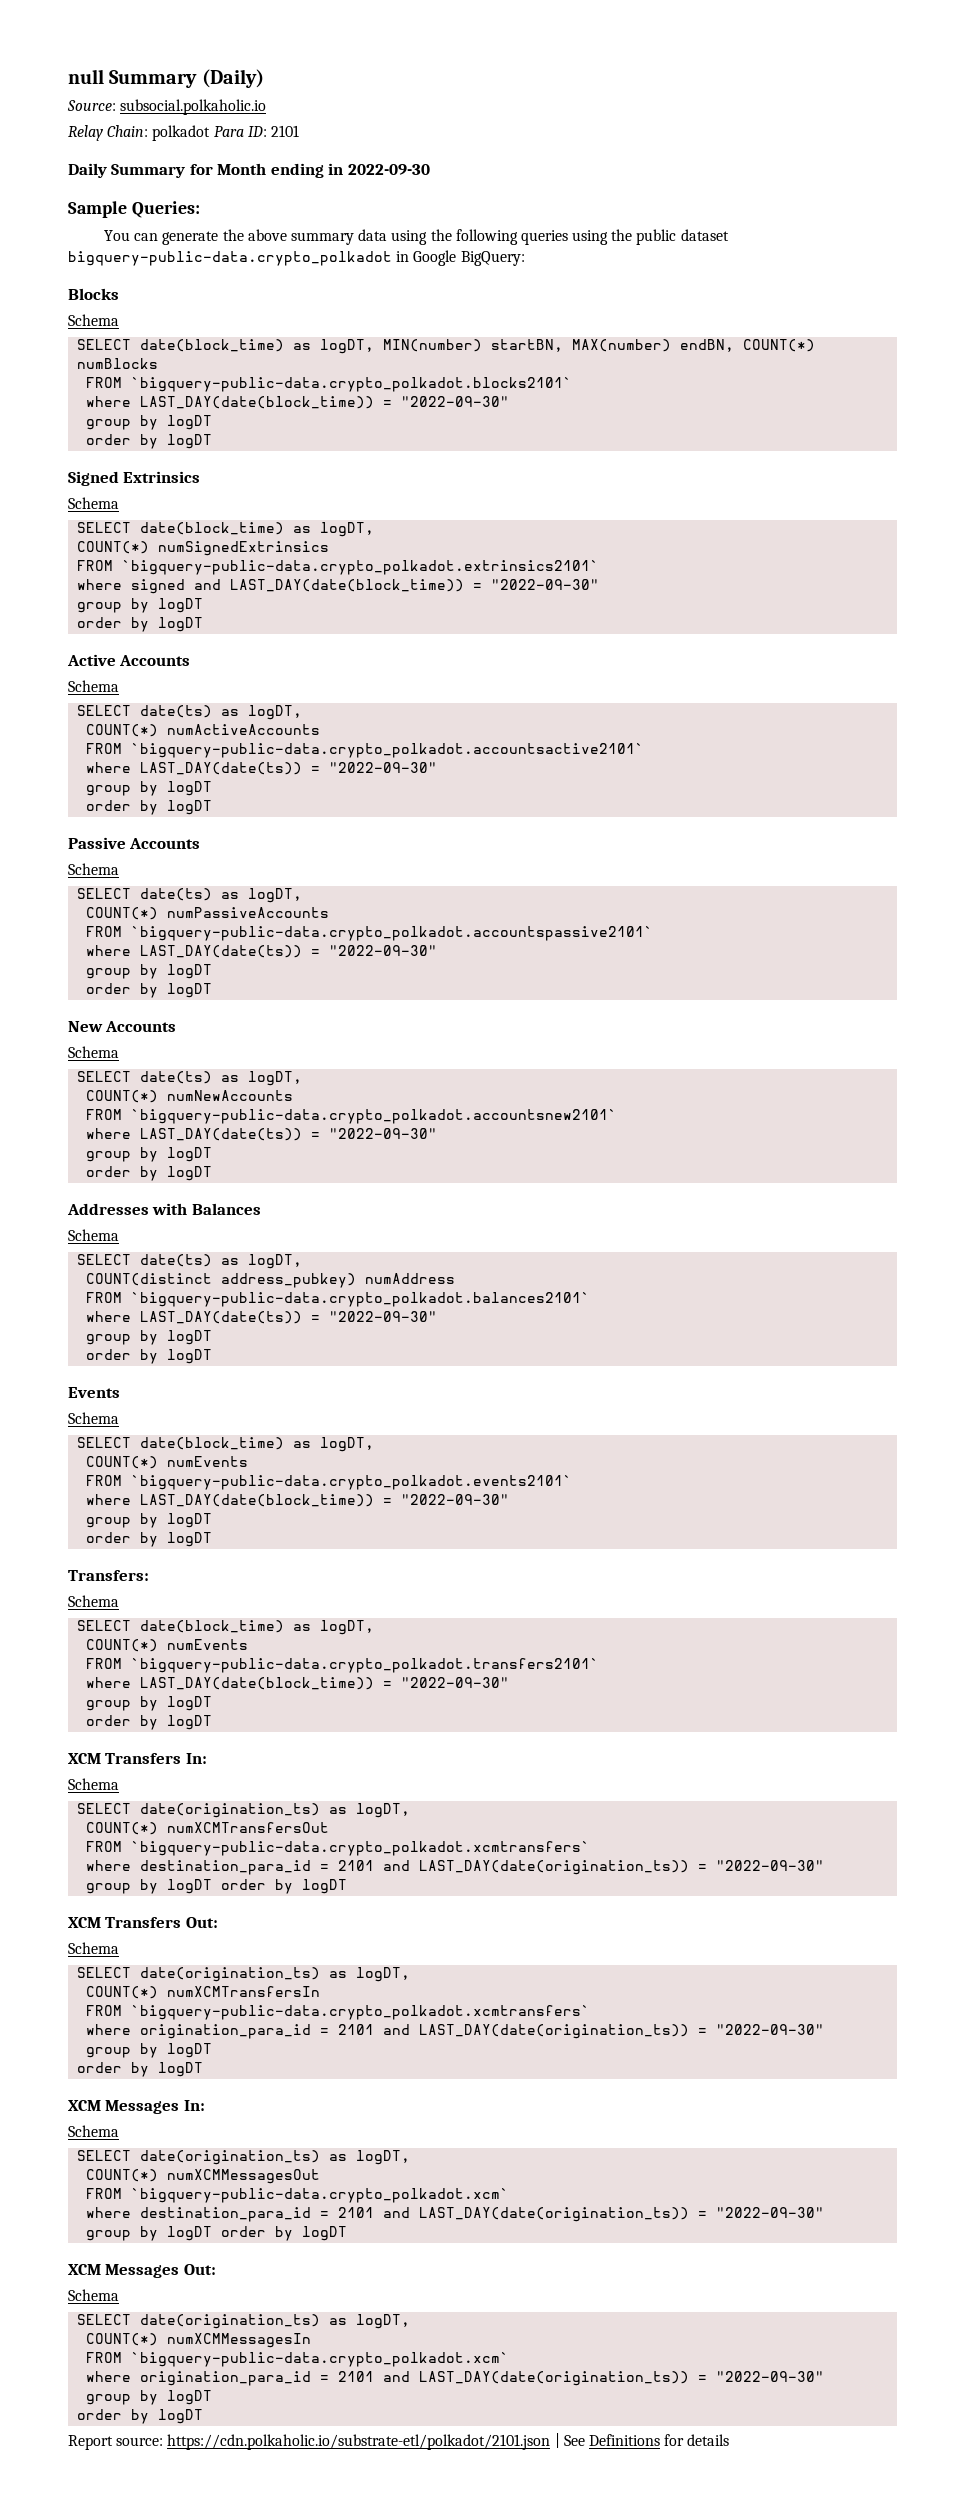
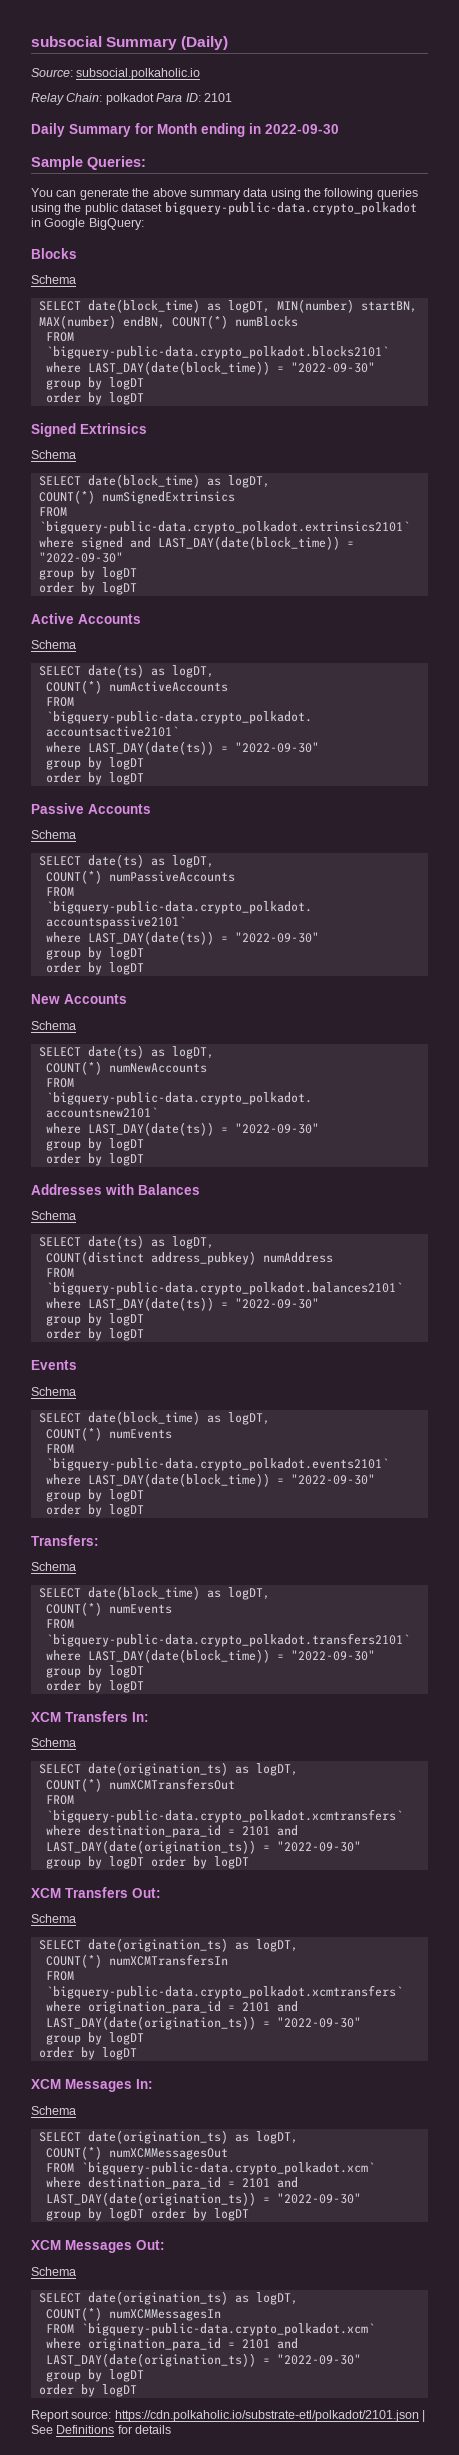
[68,69,104,84] null -> [31,36,102,47] subsocial

